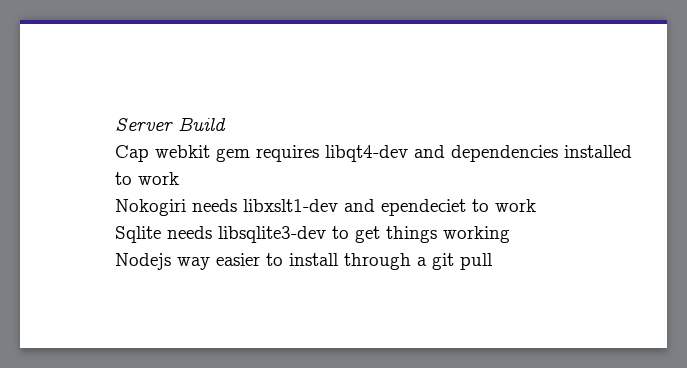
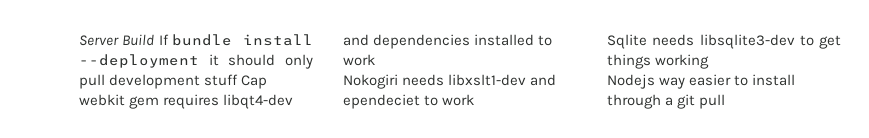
(226, 124) // -> [158,34,313,46] [79,54,313,69] [79,74,239,89] If bundle install --deployment it should only pull development stuff

